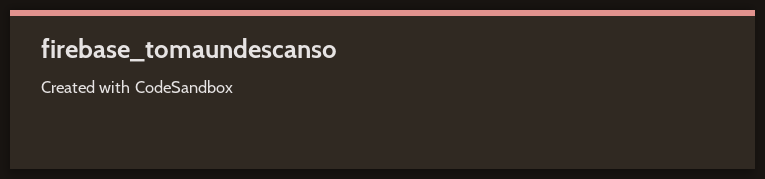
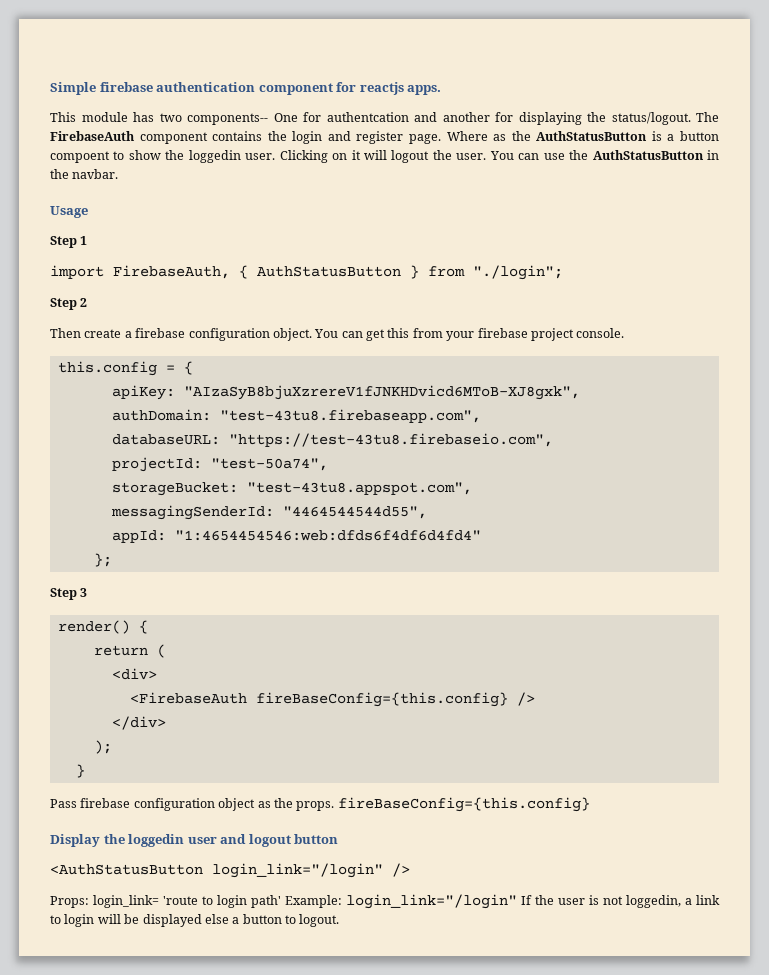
[41,38,337,62] [41,80,233,93] firebase_tomaundescanso // Created with CodeSandbox -> [50,82,442,95] [50,112,719,125] [50,131,719,144] [50,150,720,163] [50,169,119,179] [50,206,88,218] [50,236,88,248] [50,265,563,280] [50,298,88,310] [50,328,625,341] [57,361,193,376] [111,385,580,400] [111,409,481,423] [111,433,553,447] [111,457,328,472] [111,482,472,496] [110,505,427,520] [111,530,481,543] [93,553,112,567] [50,588,88,600] [57,620,148,634] [93,644,166,658] [111,668,157,680] [129,692,535,707] [111,716,166,730] [93,740,112,754] [75,764,85,778] [50,797,590,812] [50,834,339,847] [50,863,410,878] [50,894,720,909] [50,914,340,927] Simple firebase authentication component for reactjs apps. // This module has two components-- One for authentcation and another for displaying the status/logout. The FirebaseAuth component contains the login and register page. Where as the AuthStatusButton is a button compoent to show the loggedin user. Clicking on it will logout the user. You can use the AuthStatusButton in the navbar. // Usage // Step 1 // import FirebaseAuth, { AuthStatusButton } from "./login"; // Step 2 // Then create a firebase configuration object. You can get this from your firebase project console. // this.config = { // apiKey: "AIzaSyB8bjuXzrereV1fJNKHDvicd6MToB-XJ8gxk", // authDomain: "test-43tu8.firebaseapp.com", // databaseURL: "https://test-43tu8.firebaseio.com", // projectId: "test-50a74", // storageBucket: "test-43tu8.appspot.com", // messagingSenderId: "4464544544d55", // appId: "1:4654454546:web:dfds6f4df6d4fd4" // }; // Step 3 // render() { // return ( // <div> // <FirebaseAuth fireBaseConfig={this.config} /> // </div> // ); // } // Pass firebase configuration object as the props. fireBaseConfig={this.config} // Display the loggedin user and logout button // <AuthStatusButton login_link="/login" /> // Props: login_link= 'route to login path' Example: login_link="/login" If the user is not loggedin, a link to login will be displayed else a button to logout.

